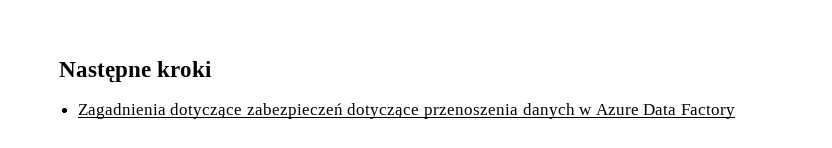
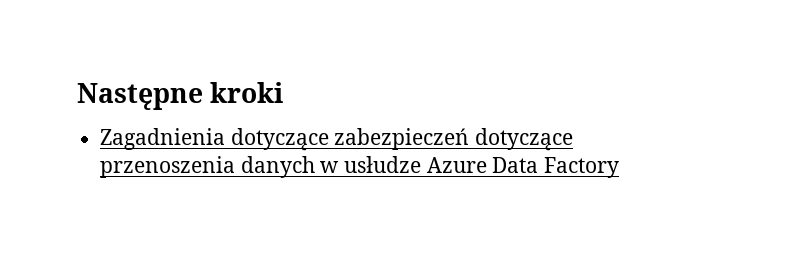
(593, 111) none -> [344,156,422,173] usłudze

